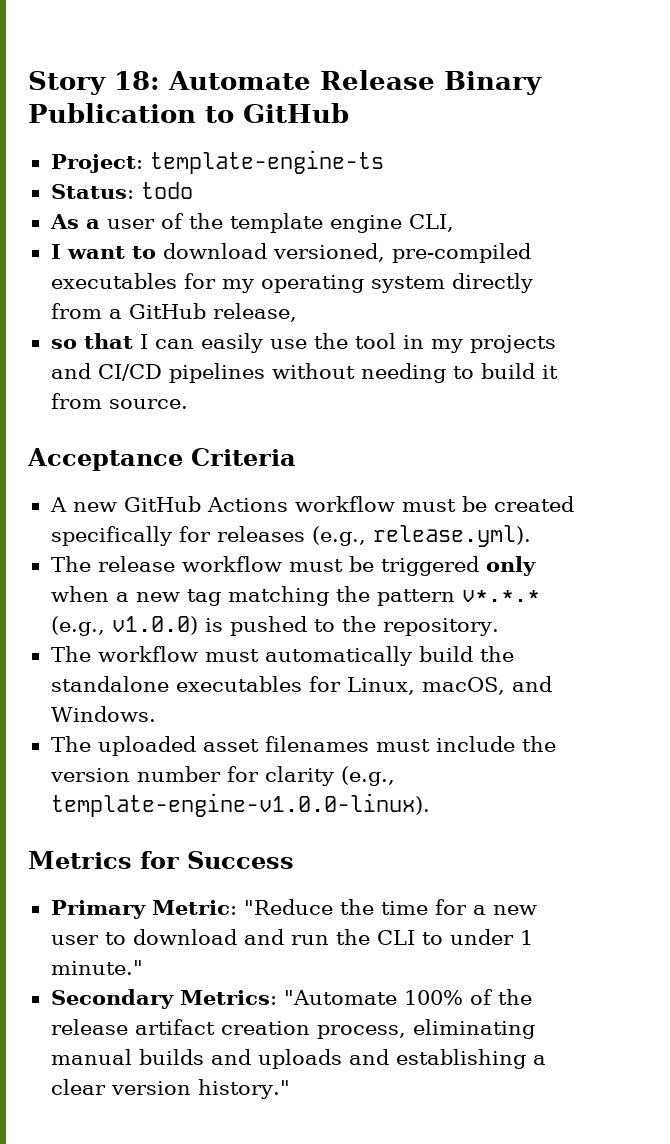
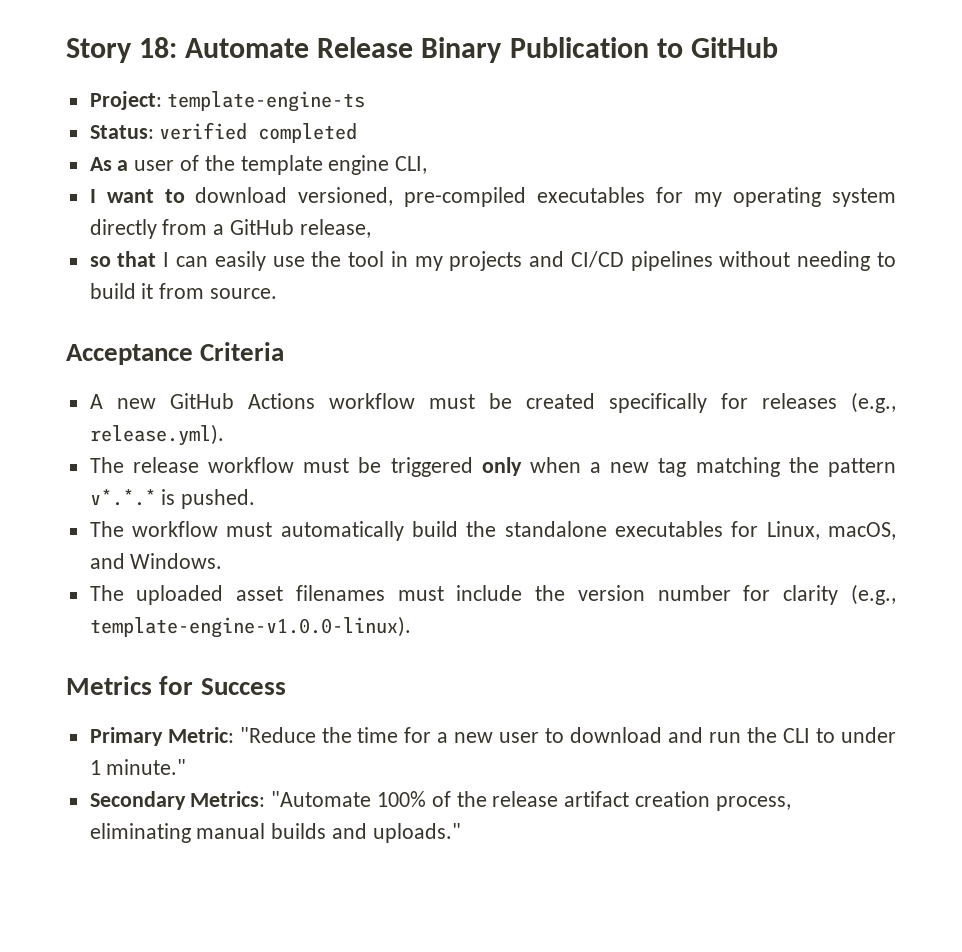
[140,182,193,199] todo -> [159,122,358,143] verified completed
[50,616,499,636] (e.g., v1.0.0) is pushed to the repository. -> [161,489,256,509] is pushed.
[257,1049,546,1069] [50,1079,290,1099] uploads and establishing a clear version history." -> [372,823,461,843] uploads."

